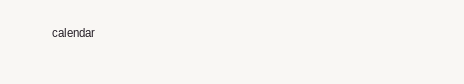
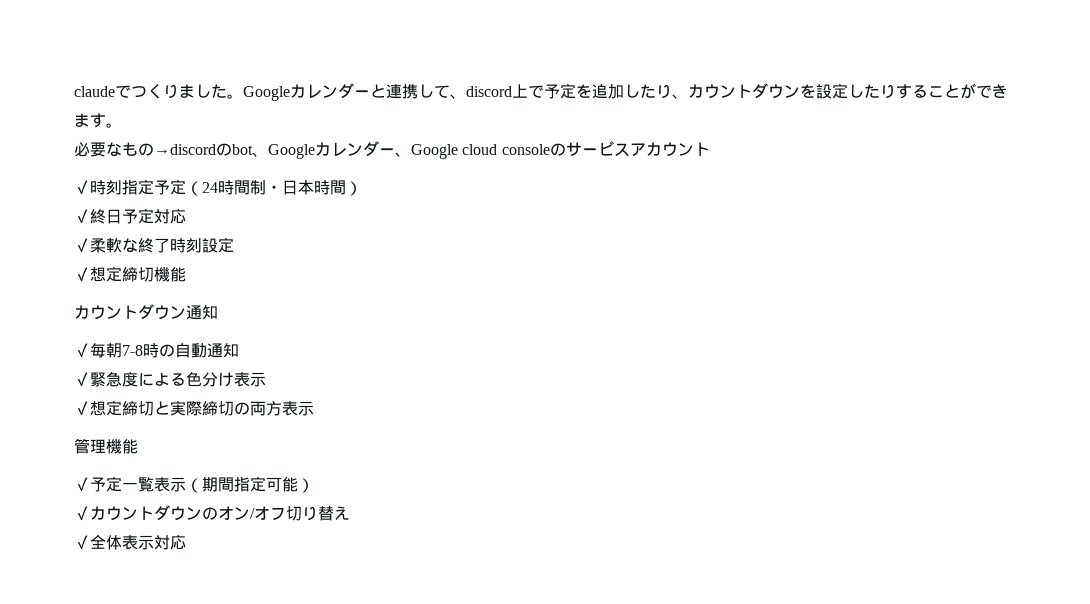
[52,28,95,37] calendar -> [74,83,1008,101] [74,113,122,128] [74,141,710,159] [74,179,362,196] [74,208,186,224] [74,237,234,253] [74,266,186,282] [74,304,218,320] [74,343,239,358] [74,372,266,387] [74,400,314,416] [74,438,138,454] [74,476,314,493] [74,505,350,521] [74,534,186,550] claudeでつくりました。Googleカレンダーと連携して、discord上で予定を追加したり、カウントダウンを設定したりすることができます。 // 必要なもの→discordのbot、Googleカレンダー、Google cloud consoleのサービスアカウント // ✓時刻指定予定（24時間制・日本時間） // ✓終日予定対応 // ✓柔軟な終了時刻設定 // ✓想定締切機能 // カウントダウン通知 // ✓毎朝7-8時の自動通知 // ✓緊急度による色分け表示 // ✓想定締切と実際締切の両方表示 // 管理機能 // ✓予定一覧表示（期間指定可能） // ✓カウントダウンのオン/オフ切り替え // ✓全体表示対応

